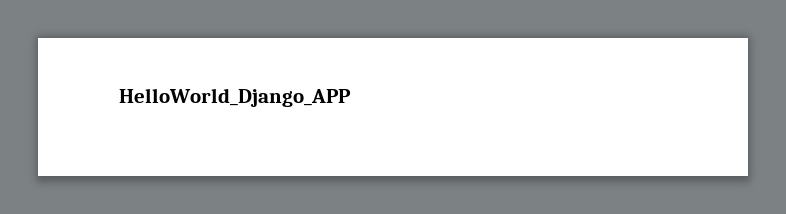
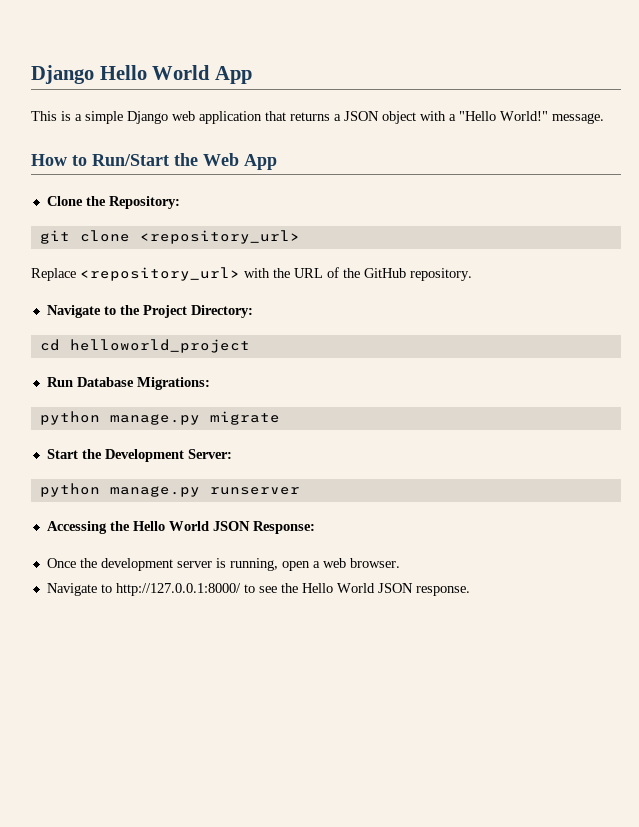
[119,88,351,107] HelloWorld_Django_APP -> [31,65,252,84] [31,111,604,124] [31,153,277,170] [46,196,180,209] [39,230,300,244] [31,267,472,281] [46,305,253,318] [39,339,250,353] [46,377,210,390] [39,411,280,425] [46,449,232,462] [39,483,300,497] [46,521,315,534] [46,558,400,571] [46,583,470,596] Django Hello World App // This is a simple Django web application that returns a JSON object with a "Hello World!" message. // How to Run/Start the Web App // Clone the Repository: // git clone <repository_url> // Replace <repository_url> with the URL of the GitHub repository. // Navigate to the Project Directory: // cd helloworld_project // Run Database Migrations: // python manage.py migrate // Start the Development Server: // python manage.py runserver // Accessing the Hello World JSON Response: // Once the development server is running, open a web browser. // Navigate to http://127.0.0.1:8000/ to see the Hello World JSON response.

